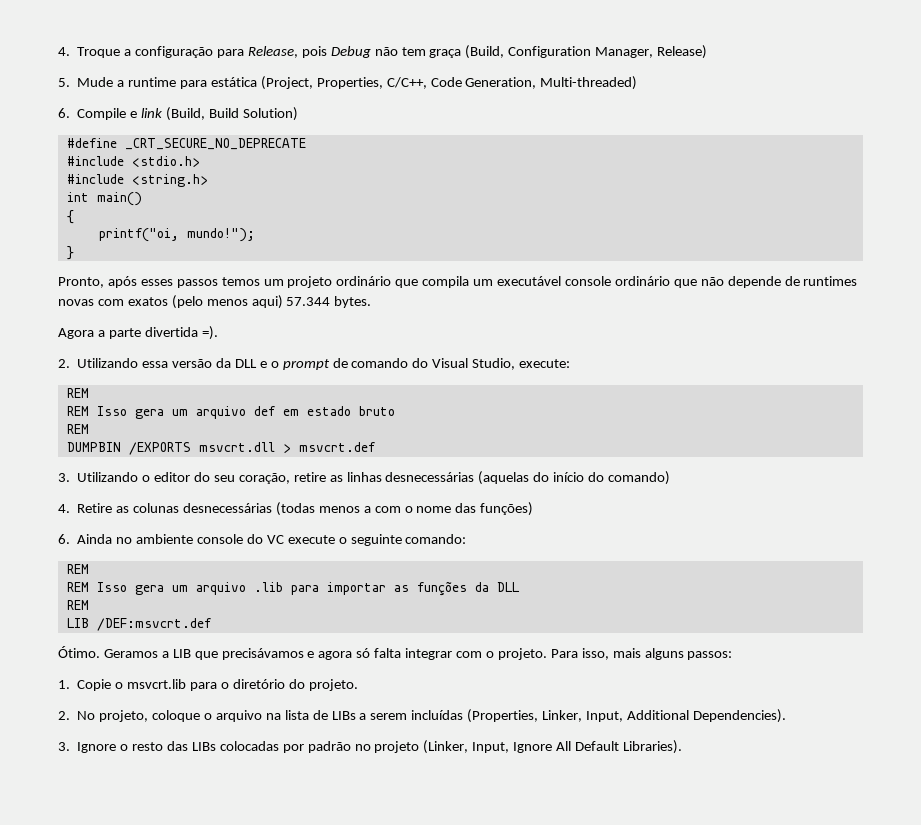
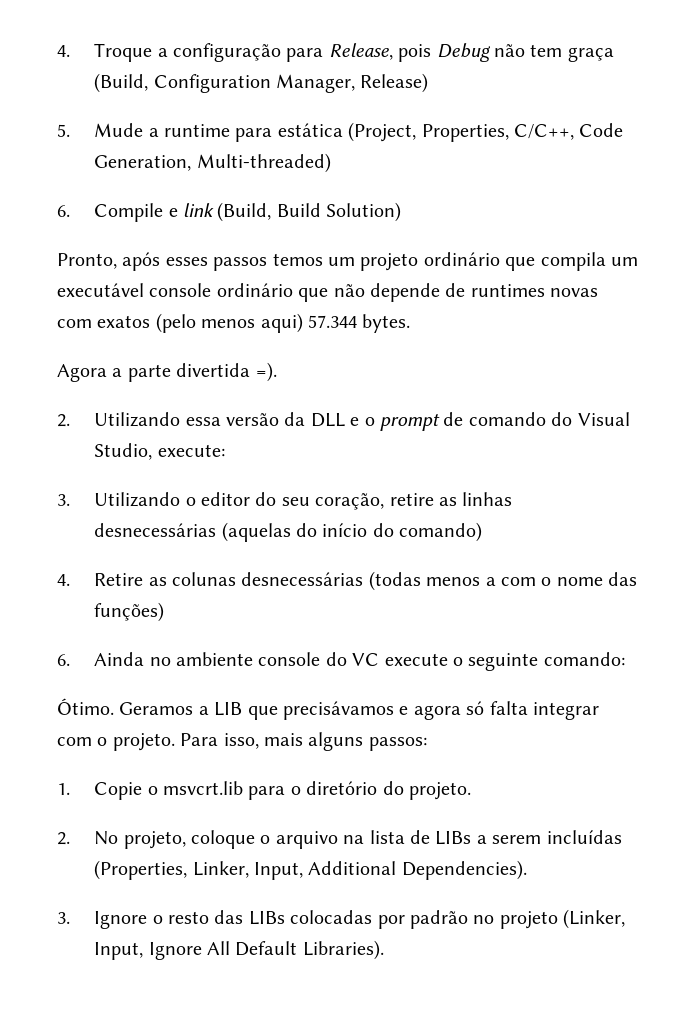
[66,138,306,150] [66,156,200,167] [66,174,208,187] [66,192,142,206] [66,210,74,224] [98,228,255,242] [66,246,74,260] // #define _CRT_SECURE_NO_DEPRECATE // #include <stdio.h> // #include <string.h> // int main() // { // printf("oi, mundo!"); // } -> (402, 212) none
[66,388,89,398] [66,406,395,419] [66,424,89,434] [66,442,375,455] // REM // REM Isso gera um arquivo def em estado bruto // REM // DUMPBIN /EXPORTS msvcrt.dll > msvcrt.def -> (225, 450) none
[66,564,89,574] [66,581,520,596] [66,600,89,610] [66,618,211,631] // REM // REM Isso gera um arquivo .lib para importar as funções da DLL // REM // LIB /DEF:msvcrt.def -> (625, 659) none

